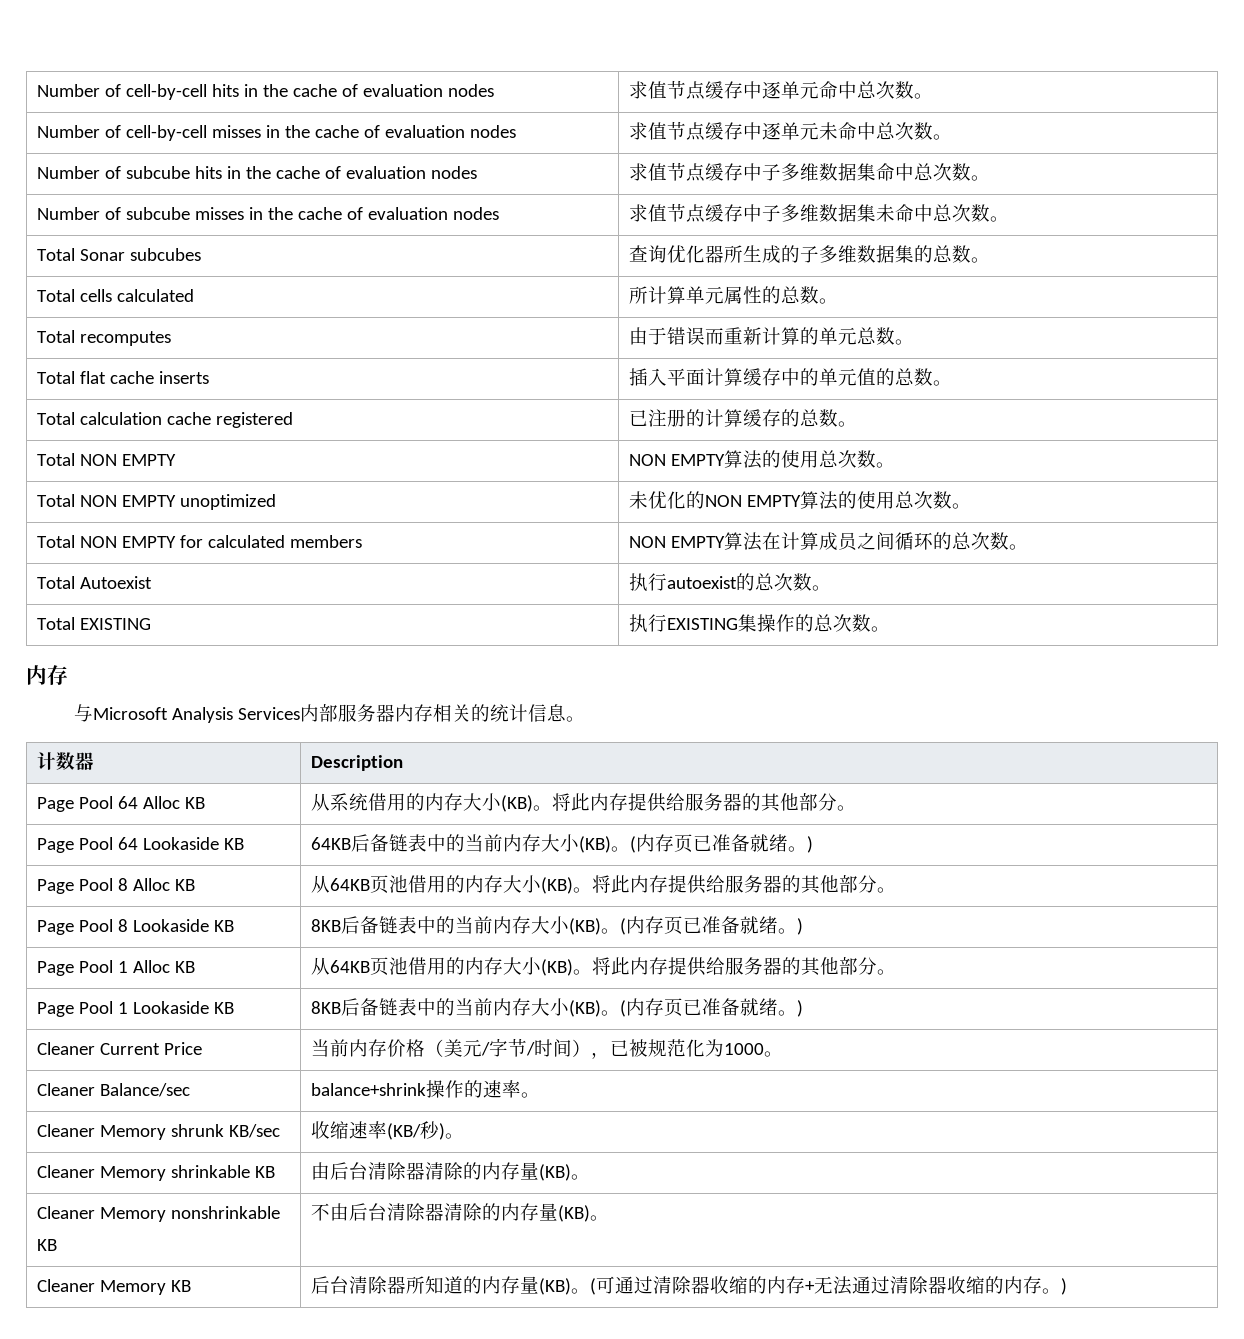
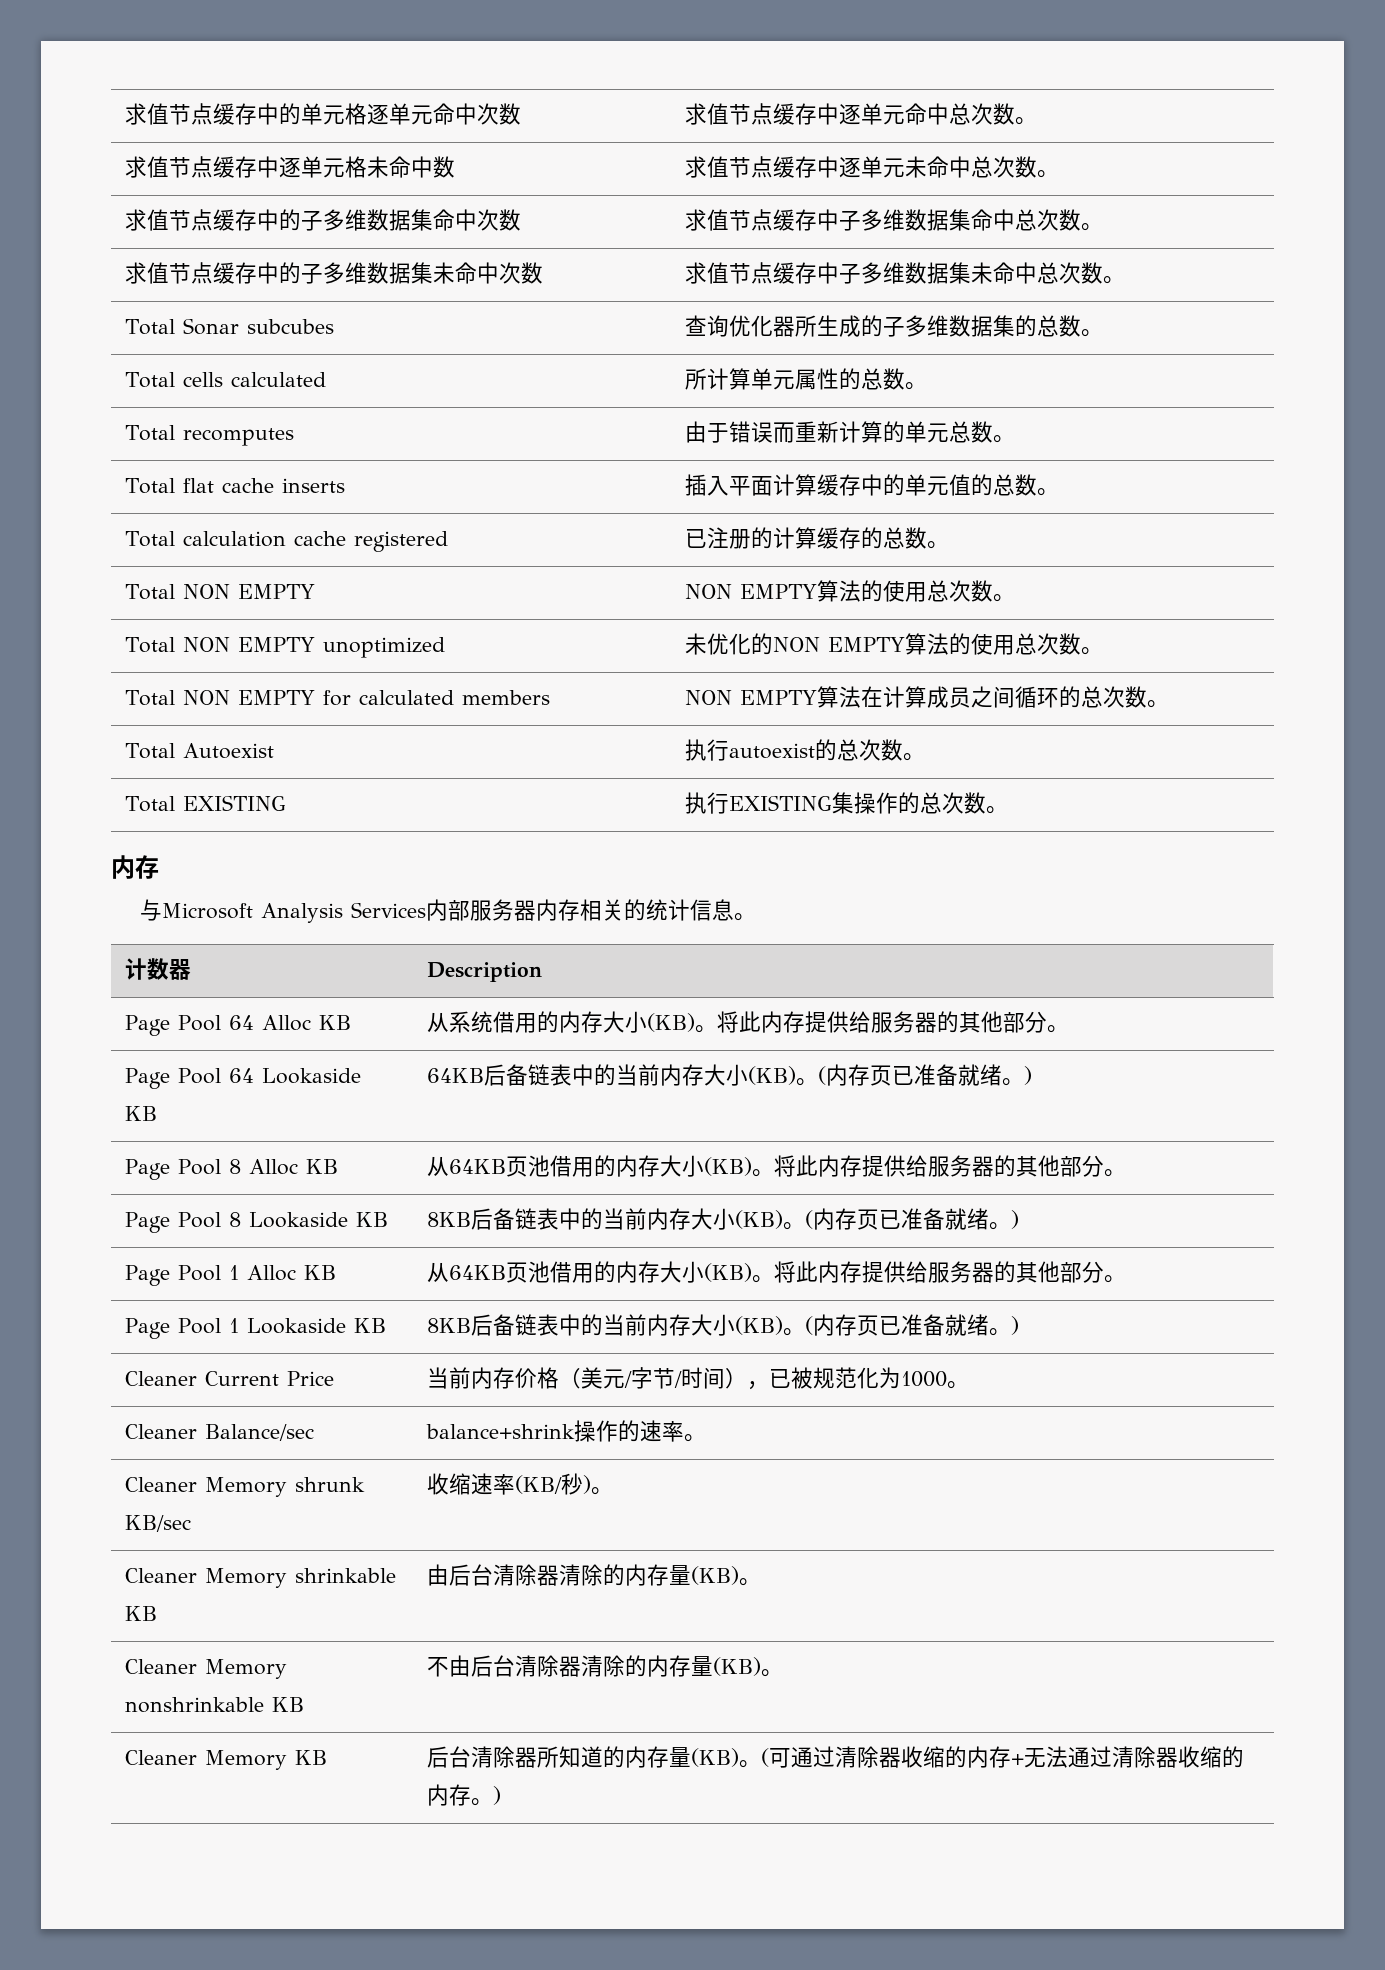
[37,84,495,100] Number of cell-by-cell hits in the cache of evaluation nodes -> [124,103,521,125] 求值节点缓存中的单元格逐单元命中次数
[37,125,517,141] Number of cell-by-cell misses in the cache of evaluation nodes -> [124,156,455,178] 求值节点缓存中逐单元格未命中数
[37,166,478,179] Number of subcube hits in the cache of evaluation nodes -> [124,209,521,231] 求值节点缓存中的子多维数据集命中次数
[37,207,500,220] Number of subcube misses in the cache of evaluation nodes -> [124,262,543,284] 求值节点缓存中的子多维数据集未命中次数

